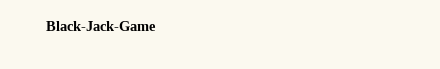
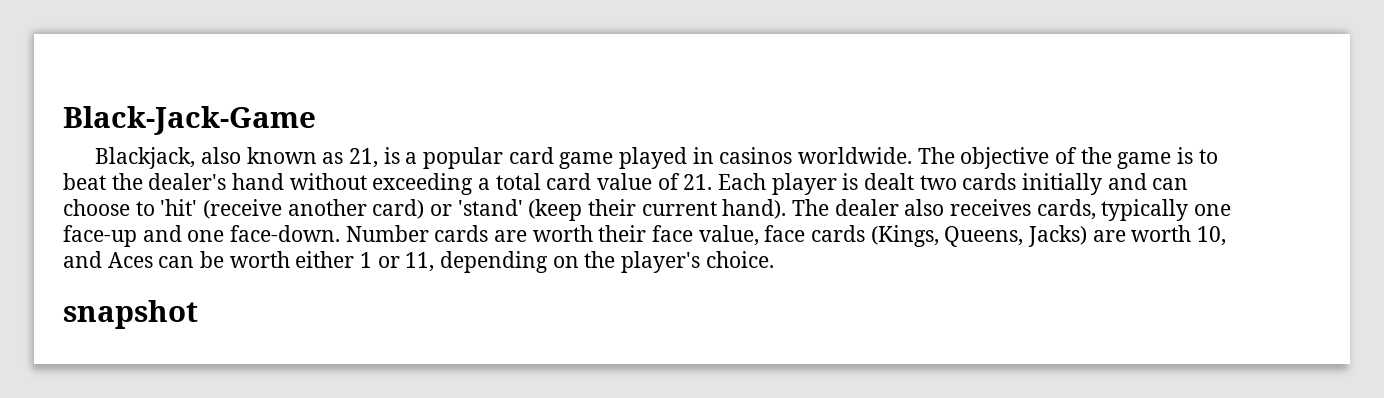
(156, 26) none -> [95,147,1218,169] [63,173,1189,195] [63,199,1232,221] [63,225,1227,247] [63,251,774,273] [63,300,198,329] // Blackjack, also known as 21, is a popular card game played in casinos worldwide. The objective of the game is to beat the dealer's hand without exceeding a total card value of 21. Each player is dealt two cards initially and can choose to 'hit' (receive another card) or 'stand' (keep their current hand). The dealer also receives cards, typically one face-up and one face-down. Number cards are worth their face value, face cards (Kings, Queens, Jacks) are worth 10, and Aces can be worth either 1 or 11, depending on the player's choice. // snapshot

